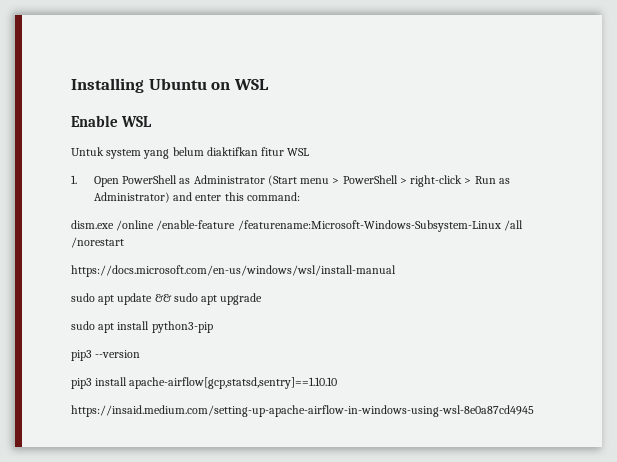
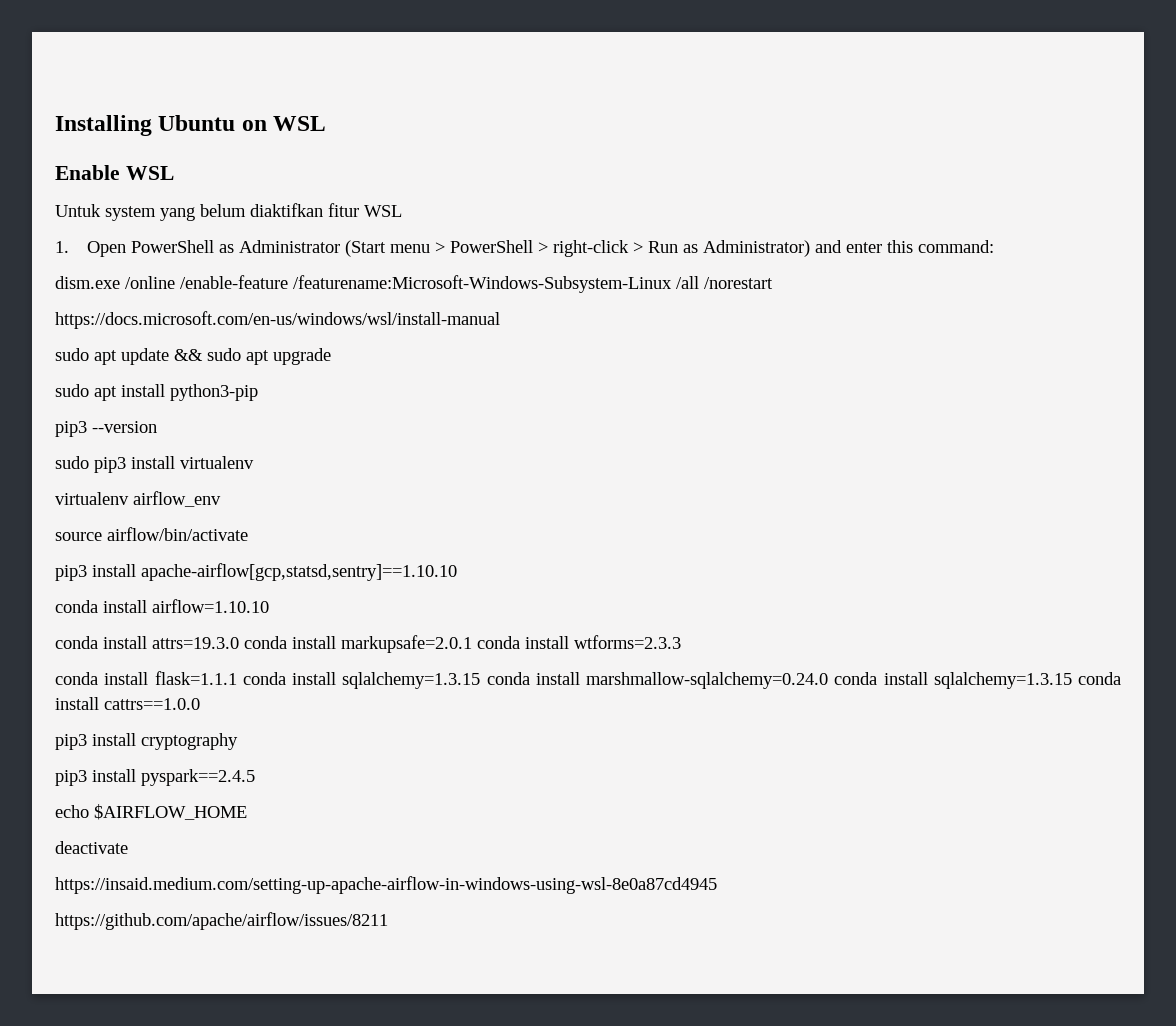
[71,377,338,389] pip3 install apache-airflow[gcp,statsd,sentry]==1.10.10 -> [55,456,254,473] [55,491,221,507] [55,527,248,541] [55,563,457,581] [55,599,269,613] [55,635,681,653] [55,671,1121,689] [55,697,200,710] [55,733,238,750] [55,769,255,786] [55,804,247,820] [55,841,128,854] sudo pip3 install virtualenv // virtualenv airflow_env // source airflow/bin/activate // pip3 install apache-airflow[gcp,statsd,sentry]==1.10.10 // conda install airflow=1.10.10 // conda install attrs=19.3.0 conda install markupsafe=2.0.1 conda install wtforms=2.3.3 // conda install flask=1.1.1 conda install sqlalchemy=1.3.15 conda install marshmallow-sqlalchemy=0.24.0 conda install sqlalchemy=1.3.15 conda install cattrs==1.0.0 // pip3 install cryptography // pip3 install pyspark==2.4.5 // echo $AIRFLOW_HOME // deactivate
(534, 411) none -> [55,912,388,930] // https://github.com/apache/airflow/issues/8211

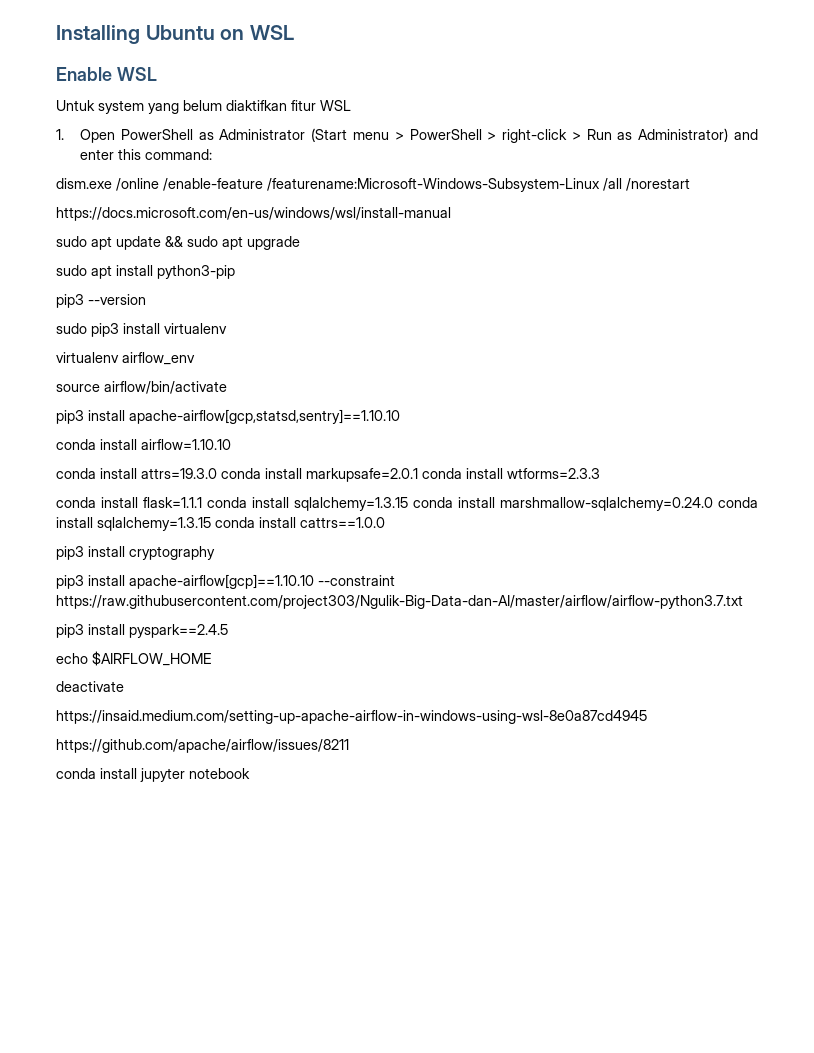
(238, 741) none -> [56,574,395,589] [56,595,743,609] // pip3 install apache-airflow[gcp]==1.10.10 --constraint https://raw.githubusercontent.com/project303/Ngulik-Big-Data-dan-AI/master/airflow/airflow-python3.7.txt
(388, 921) none -> [56,768,250,782] // conda install jupyter notebook

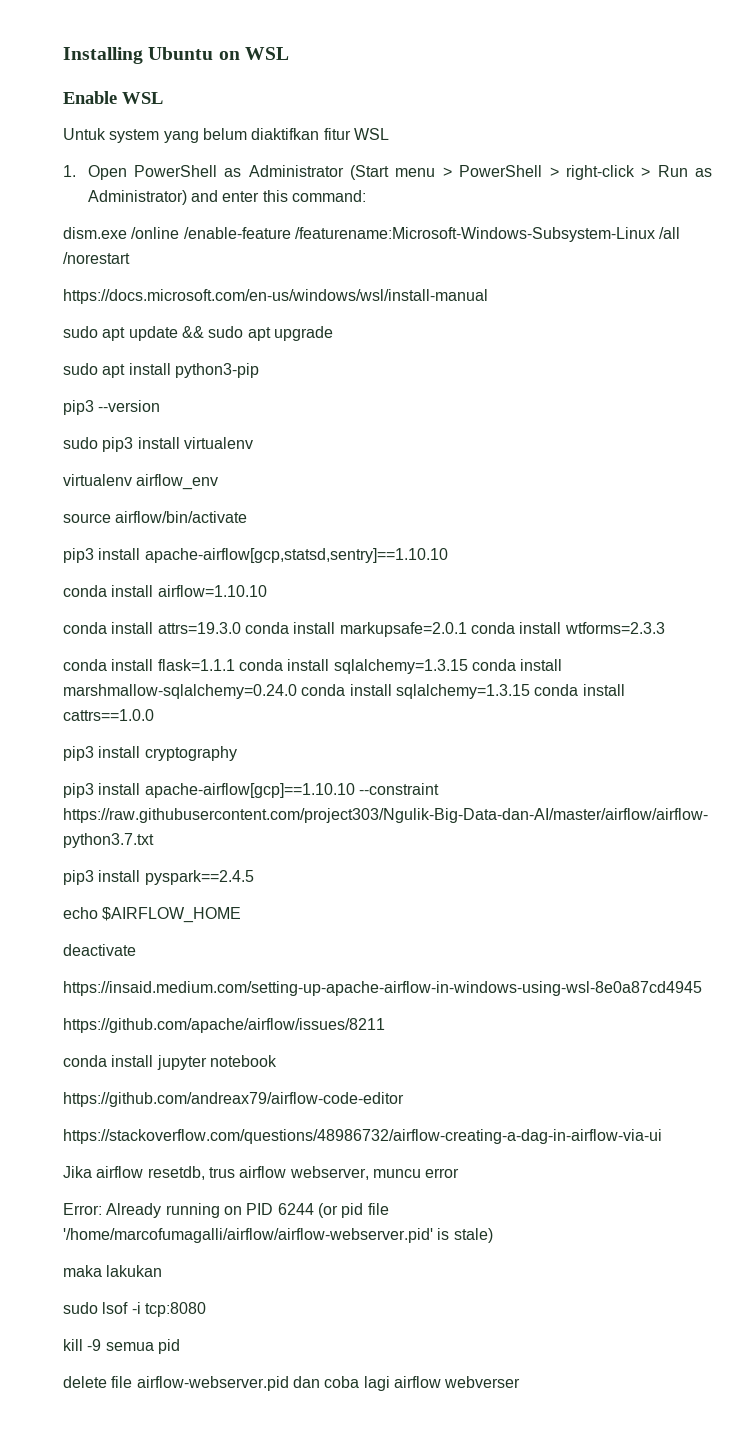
(250, 773) none -> [63,1092,404,1107] [63,1129,662,1144] [63,1166,460,1180] [63,1203,389,1218] [63,1228,493,1243] [63,1265,163,1277] [63,1302,206,1317] [63,1339,180,1354] [63,1376,521,1391] // https://github.com/andreax79/airflow-code-editor // https://stackoverflow.com/questions/48986732/airflow-creating-a-dag-in-airflow-via-ui // Jika airflow resetdb, trus airflow webserver, muncu error // Error: Already running on PID 6244 (or pid file '/home/marcofumagalli/airflow/airflow-webserver.pid' is stale) // maka lakukan // sudo lsof -i tcp:8080 // kill -9 semua pid // delete file airflow-webserver.pid dan coba lagi airflow webverser

